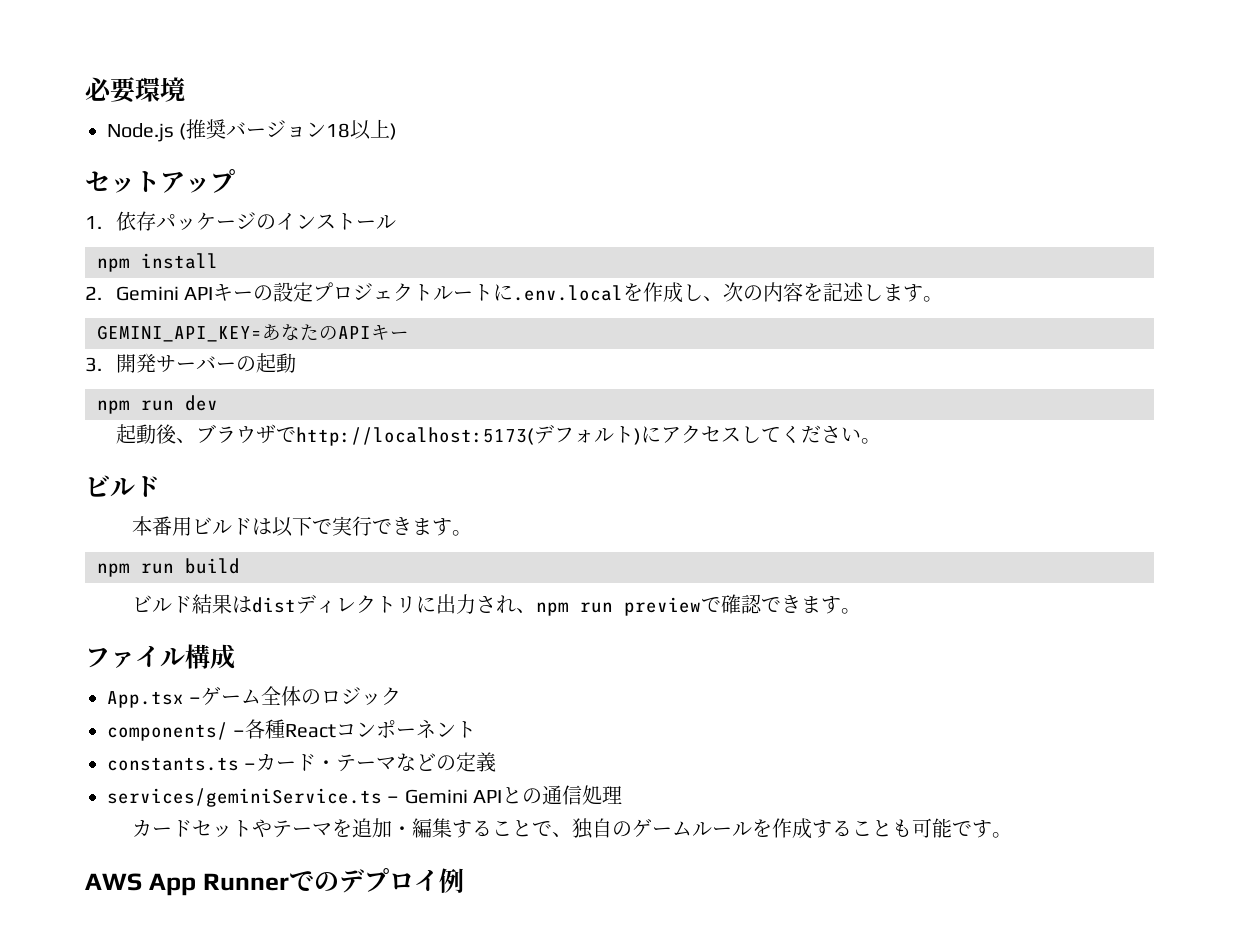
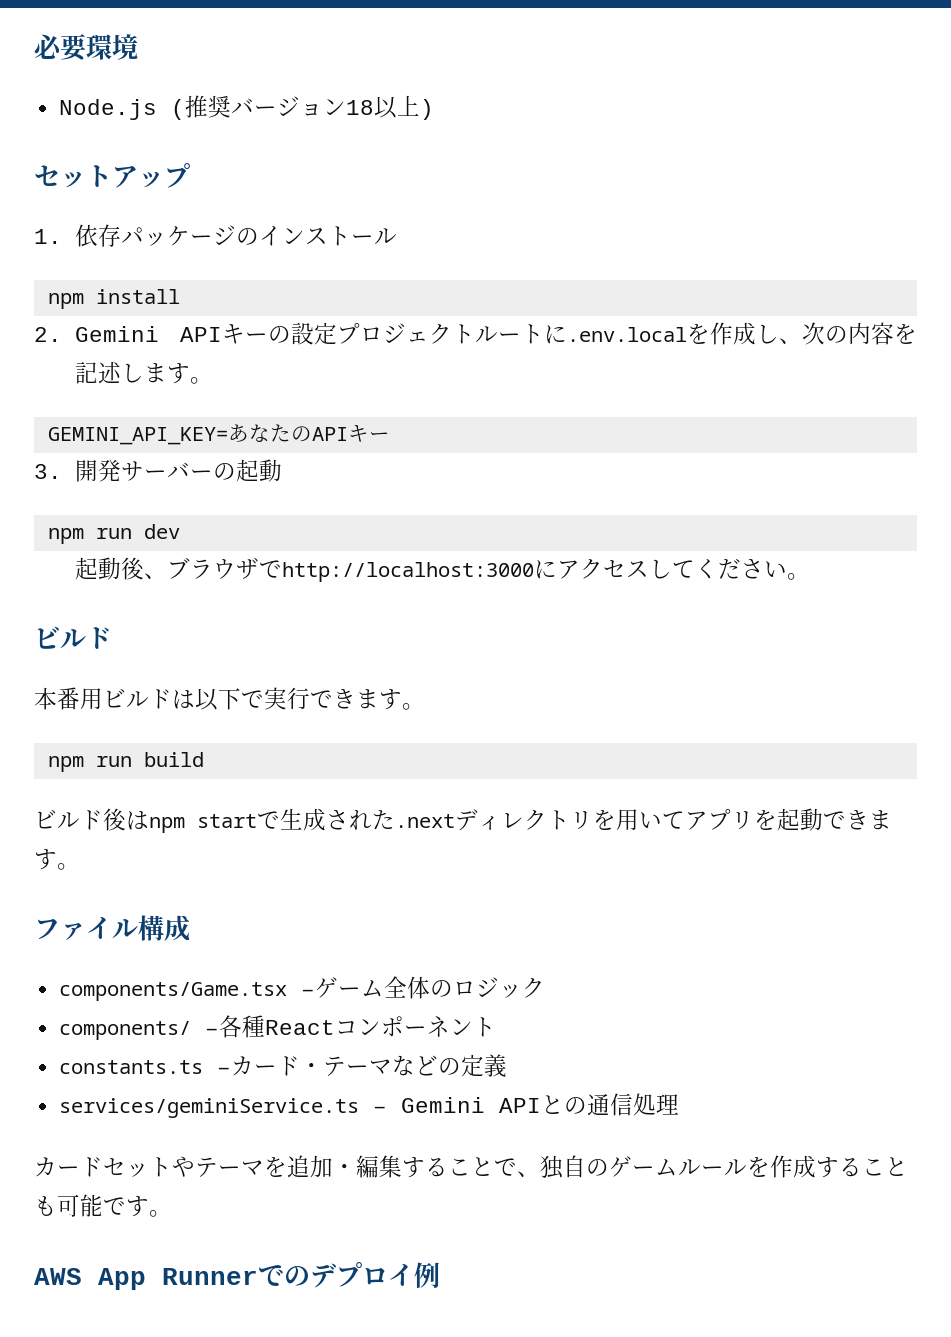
[295,424,641,446] http://localhost:5173(デフォルト) -> [282,562,535,582] http://localhost:3000
[191,594,762,616] 結果はdistディレクトリに出力され、npm run previewで確認 -> [103,808,823,833] 後はnpm startで生成された.nextディレクトリを用いてアプリを起動
[107,691,184,708] App.tsx -> [58,982,287,1001] components/Game.tsx

